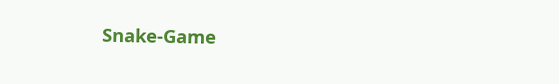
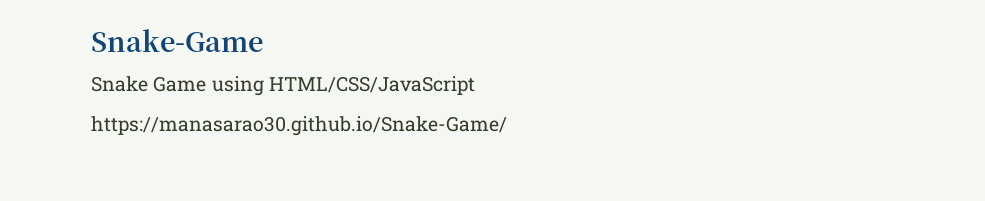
(217, 35) none -> [91,76,475,96] [91,116,507,136] // Snake Game using HTML/CSS/JavaScript // https://manasarao30.github.io/Snake-Game/

